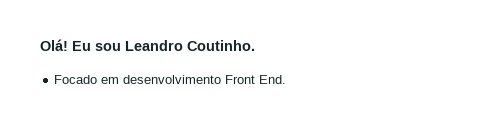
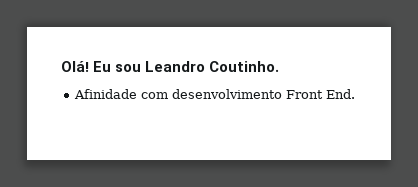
[54,75,120,84] Focado em -> [73,89,168,99] Afinidade com

